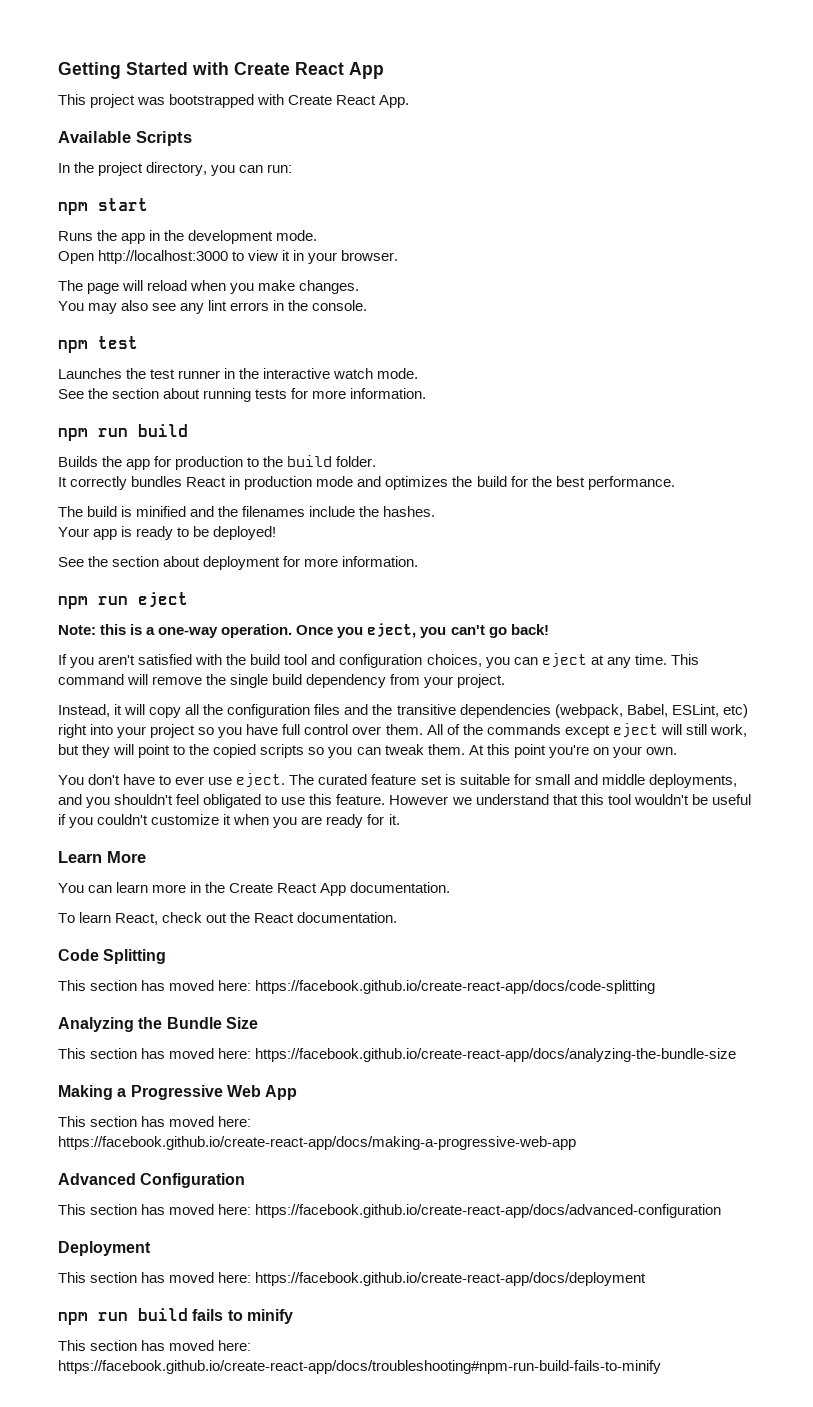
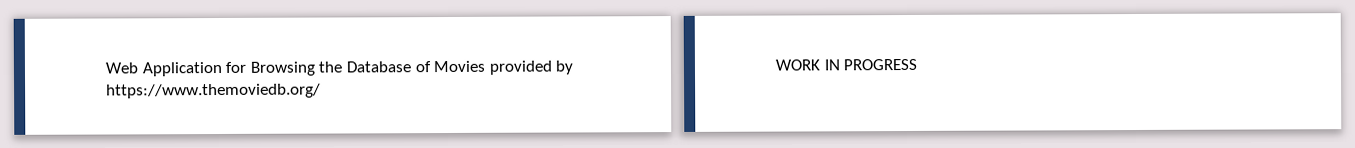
[58,62,384,79] [58,94,410,108] [58,131,192,146] [58,162,293,176] [58,198,148,215] [58,230,318,244] [58,250,399,264] [58,280,360,294] [58,300,368,314] [58,336,138,353] [58,368,419,379] [58,388,427,402] [58,424,188,441] [58,455,377,470] [58,476,675,490] [58,506,436,517] [58,526,277,540] [58,556,419,570] [58,592,188,609] [58,623,549,638] [58,653,699,668] [58,674,506,688] [58,704,748,718] [58,723,747,738] [58,744,677,758] [58,773,737,788] [58,794,751,808] [58,814,400,828] [58,851,146,863] [58,882,451,896] [58,912,398,925] [58,949,167,964] [58,980,656,994] [58,1017,258,1032] [58,1048,737,1062] [58,1085,298,1100] [58,1116,252,1127] [58,1136,576,1150] [58,1173,246,1188] [58,1204,722,1218] [58,1241,151,1256] [58,1272,647,1286] [58,1308,293,1325] [58,1340,252,1351] [58,1360,661,1374] Getting Started with Create React App // This project was bootstrapped with Create React App. // Available Scripts // In the project directory, you can run: // npm start // Runs the app in the development mode. // Open http://localhost:3000 to view it in your browser. // The page will reload when you make changes. // You may also see any lint errors in the console. // npm test // Launches the test runner in the interactive watch mode. // See the section about running tests for more information. // npm run build // Builds the app for production to the build folder. // It correctly bundles React in production mode and optimizes the build for the best performance. // The build is minified and the filenames include the hashes. // Your app is ready to be deployed! // See the section about deployment for more information. // npm run eject // Note: this is a one-way operation. Once you eject, you can't go back! // If you aren't satisfied with the build tool and configuration choices, you can eject at any time. This command will remove the single build dependency from your project. // Instead, it will copy all the configuration files and the transitive dependencies (webpack, Babel, ESLint, etc) right into your project so you have full control over them. All of the commands except eject will still work, but they will point to the copied scripts so you can tweak them. At this point you're on your own. // You don't have to ever use eject. The curated feature set is suitable for small and middle deployments, and you shouldn't feel obligated to use this feature. However we understand that this tool wouldn't be useful if you couldn't customize it when you are ready for it. // Learn More // You can learn more in the Create React App documentation. // To learn React, check out the React documentation. // Code Splitting // This section has moved here: https://facebook.github.io/create-react-app/docs/code-splitting // Analyzing the Bundle Size // This section has moved here: https://facebook.github.io/create-react-app/docs/analyzing-the-bundle-size // Making a Progressive Web App // This section has moved here: https://facebook.github.io/create-react-app/docs/making-a-progressive-web-app // Advanced Configuration // This section has moved here: https://facebook.github.io/create-react-app/docs/advanced-configuration // Deployment // This section has moved here: https://facebook.github.io/create-react-app/docs/deployment // npm run build fails to minify // This section has moved here: https://facebook.github.io/create-react-app/docs/troubleshooting#npm-run-build-fails-to-minify -> [105,60,575,77] [106,83,321,99] [775,58,918,71] Web Application for Browsing the Database of Movies provided by https://www.themoviedb.org/ // WORK IN PROGRESS

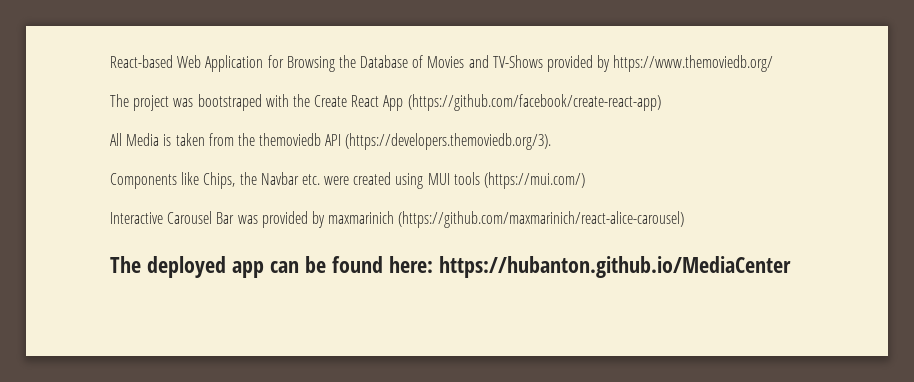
(105, 68) none -> [110,55,173,68] React-based
(486, 66) none -> [468,55,543,68] and TV-Shows
[775,58,918,71] WORK IN PROGRESS -> [110,94,661,111] [110,133,552,150] [110,172,586,189] [110,211,685,228] [110,256,791,278] The project was bootstraped with the Create React App (https://github.com/facebook/create-react-app) // All Media is taken from the themoviedb API (https://developers.themoviedb.org/3). // Components like Chips, the Navbar etc. were created using MUI tools (https://mui.com/) // Interactive Carousel Bar was provided by maxmarinich (https://github.com/maxmarinich/react-alice-carousel) // The deployed app can be found here: https://hubanton.github.io/MediaCenter

